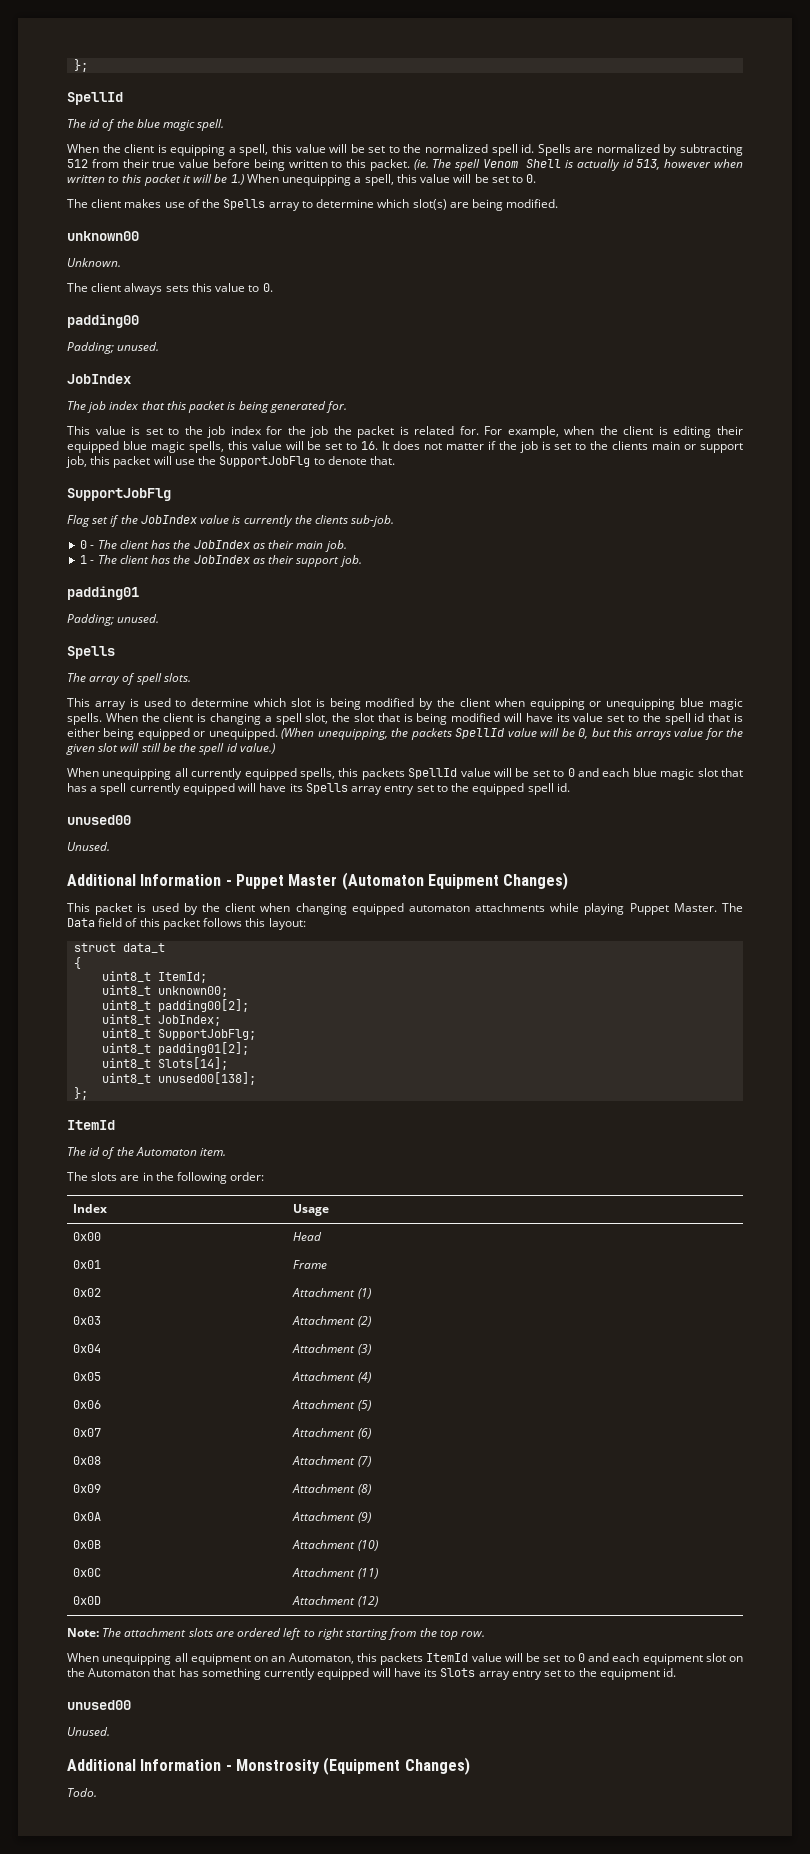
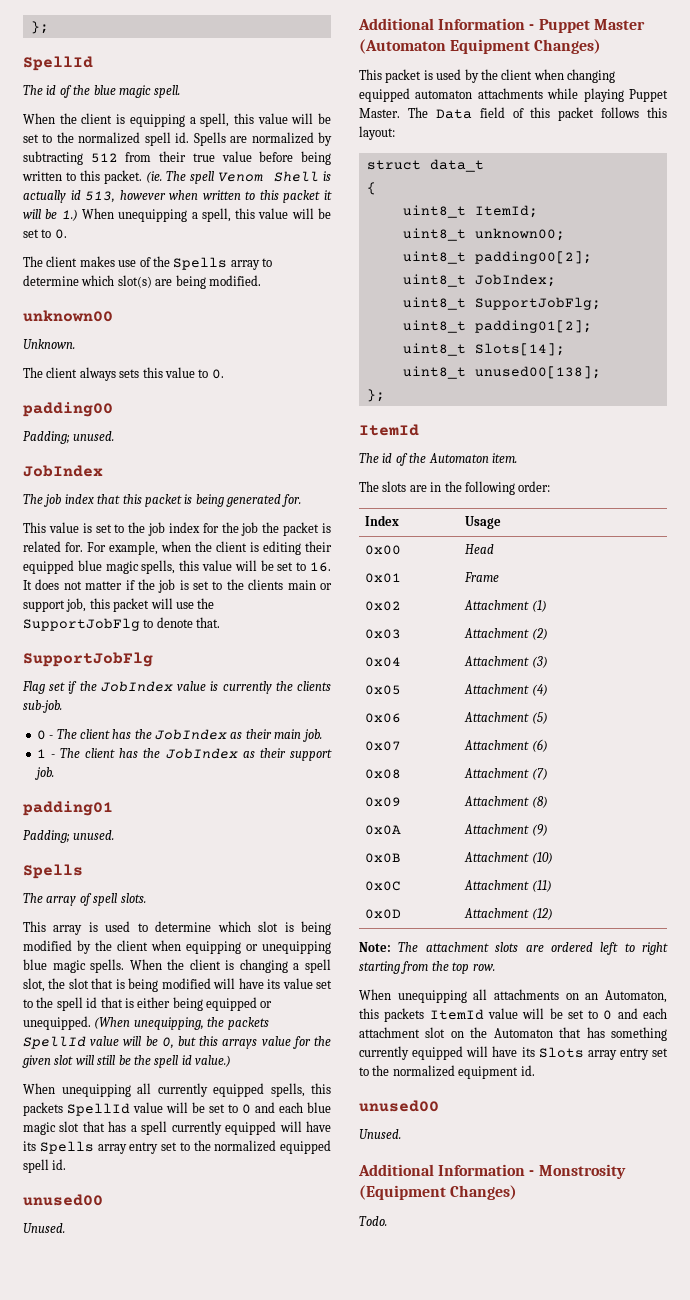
(470, 787) none -> [214,1140,277,1152] normalized
[190,1653,251,1665] equipment -> [494,989,559,1000] attachments
[642,1653,703,1665] equipment -> [359,1027,420,1038] attachment
(597, 1672) none -> [392,1065,455,1077] normalized

